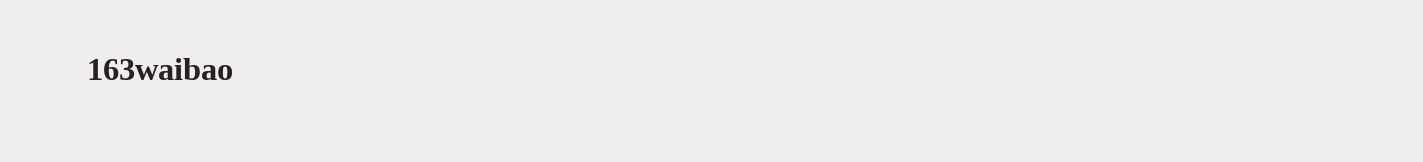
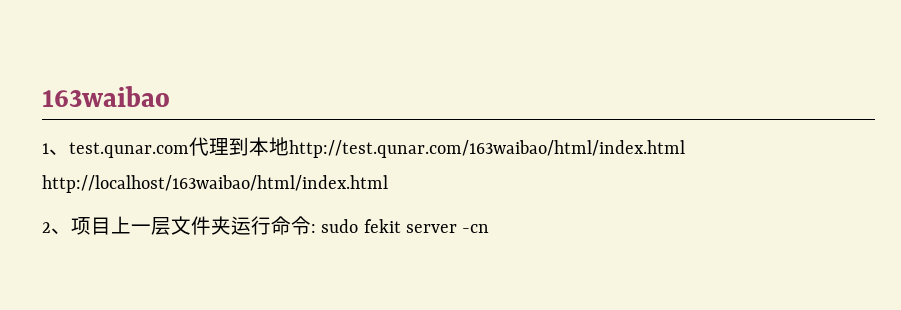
(233, 69) none -> [42,137,685,158] [42,175,388,193] [42,216,490,235] // 1、test.qunar.com代理到本地http://test.qunar.com/163waibao/html/index.html http://localhost/163waibao/html/index.html // 2、项目上一层文件夹运行命令: sudo fekit server -cn

